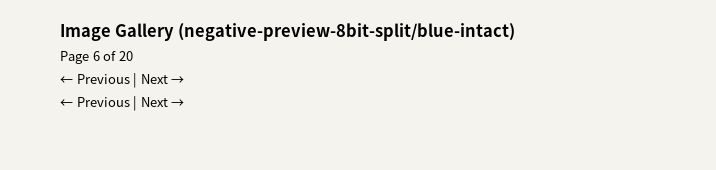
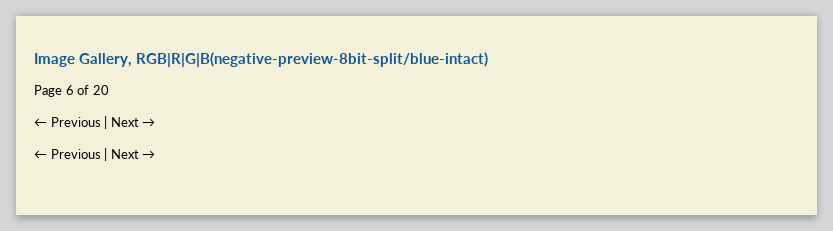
[115,23,515,41] Gallery (negative-preview-8bit-split/blue-intact) -> [79,52,489,67] Gallery, RGB|R|G|B(negative-preview-8bit-split/blue-intact)

